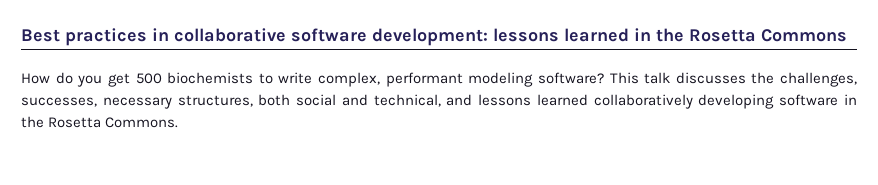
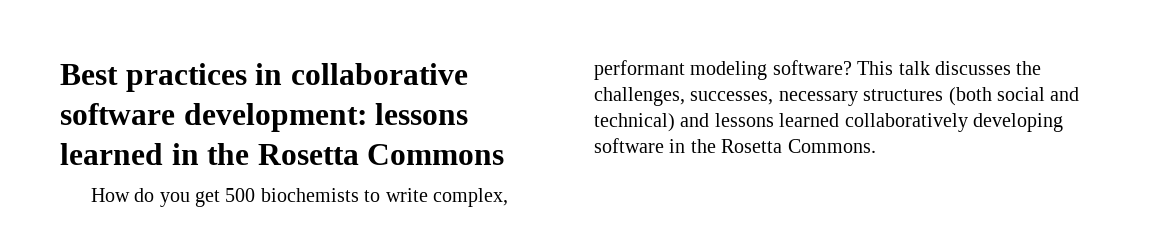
[177,94,291,107] structures, both -> [863,87,992,106] structures (both
[373,94,441,107] technical, -> [594,113,675,132] technical)

